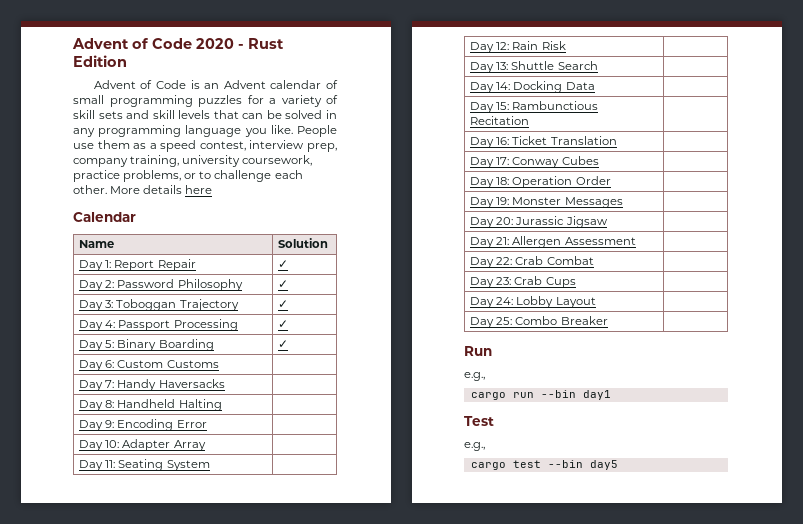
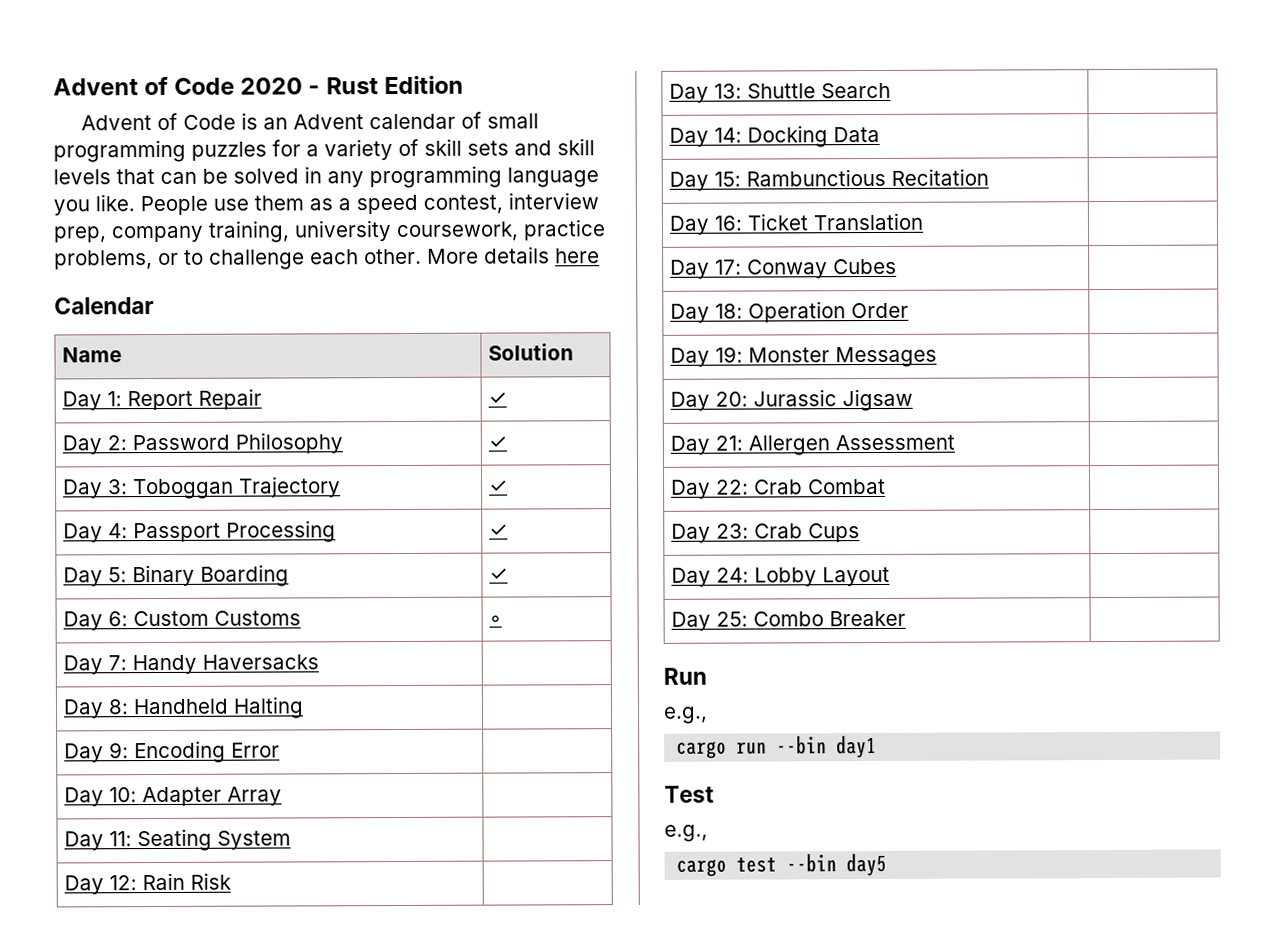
(219, 364) none -> [489,615,503,625] ◦

